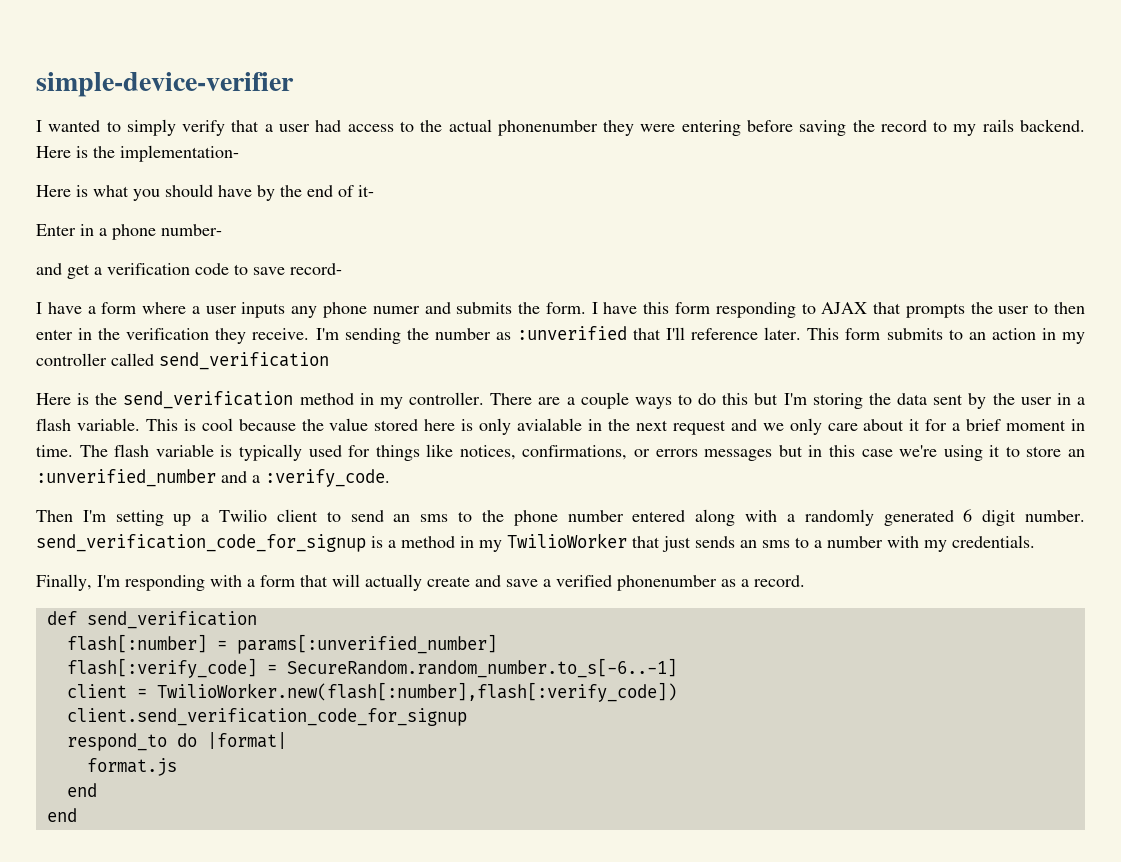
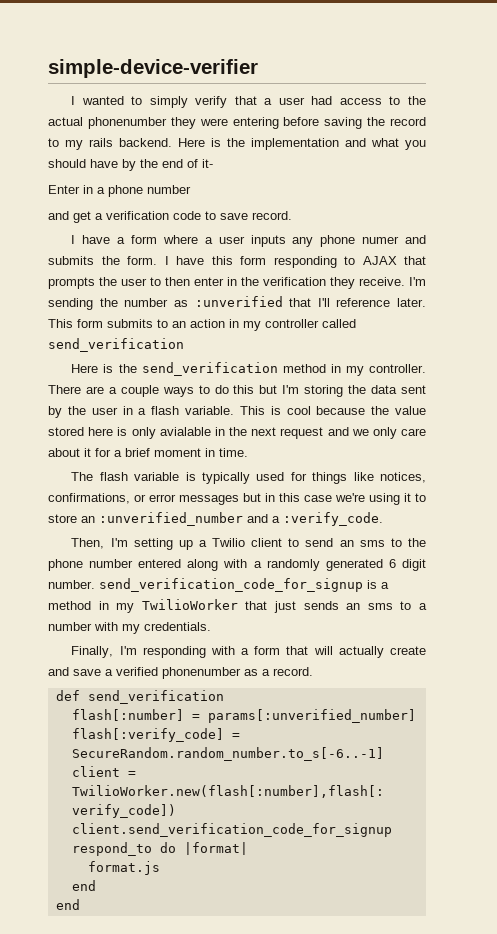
[120,145,239,162] [36,185,88,197] implementation- // Here is -> [251,138,366,150] implementation and
[161,224,222,236] number- -> [147,185,191,194] number
[290,263,342,275] record- -> [252,211,292,220] record.
(73, 451) none -> (248, 452) //
[655,449,698,457] errors -> [149,494,176,502] error
[36,510,73,522] Then -> [71,538,105,549] Then,

